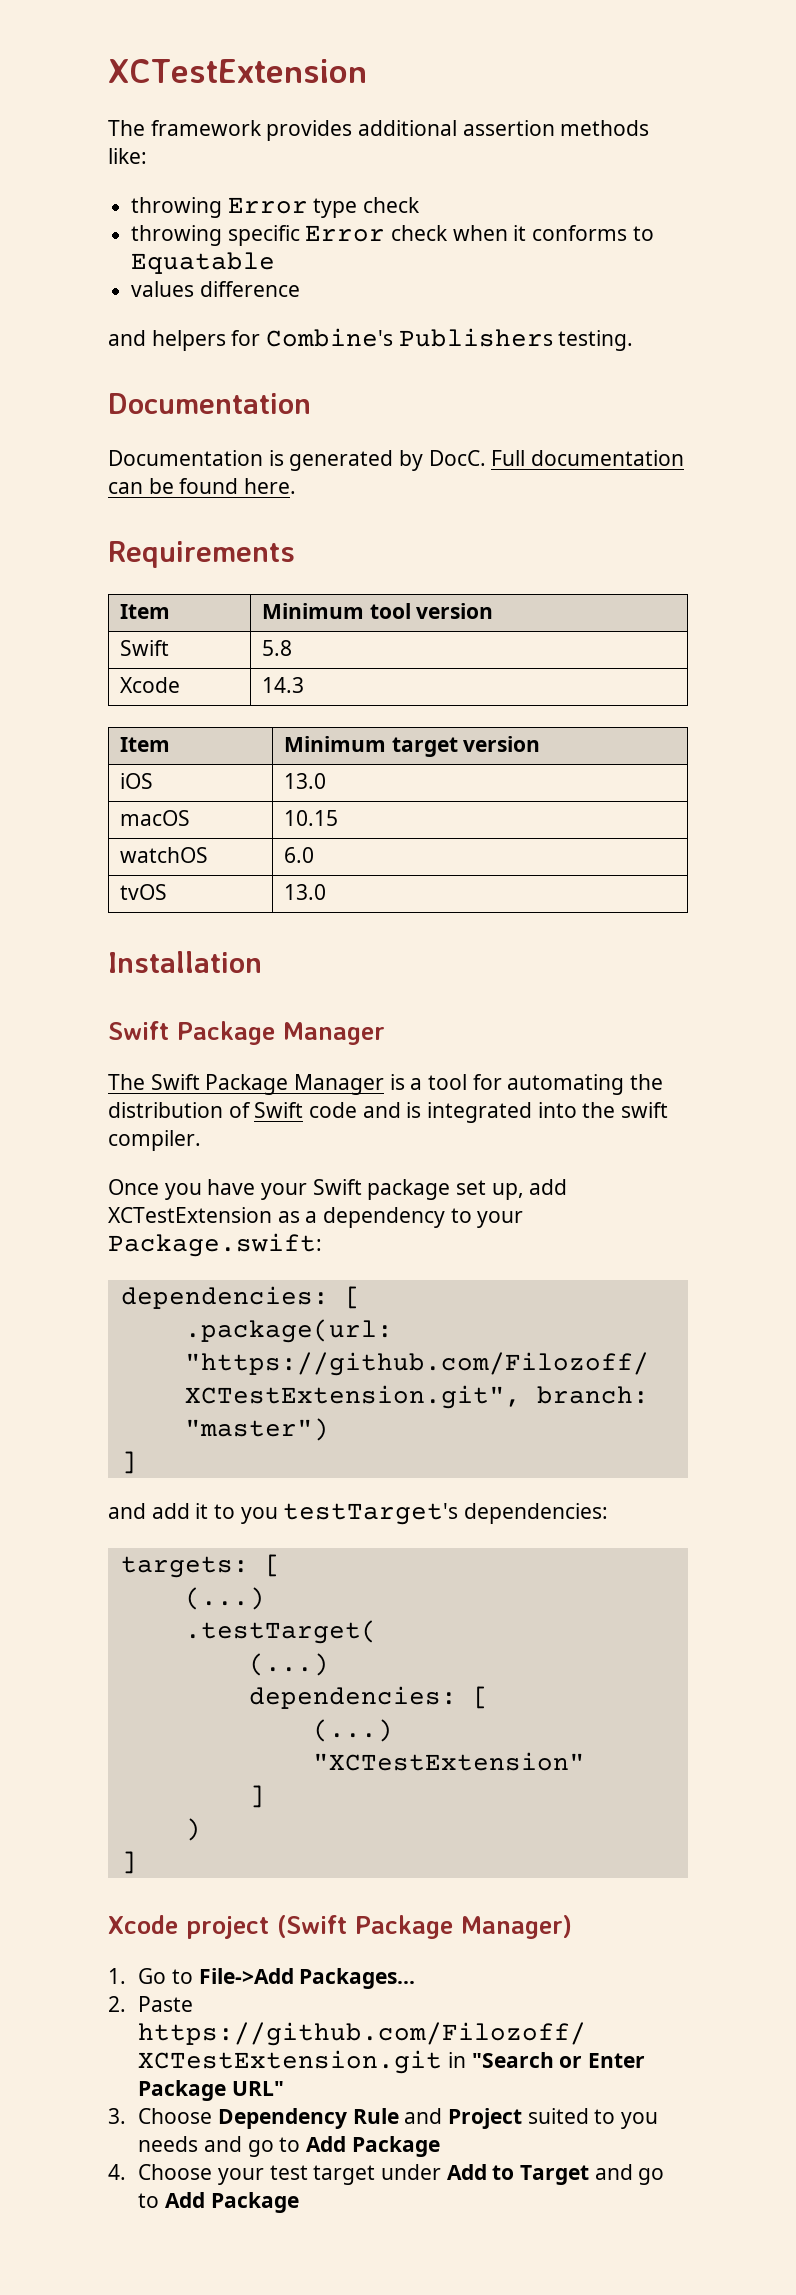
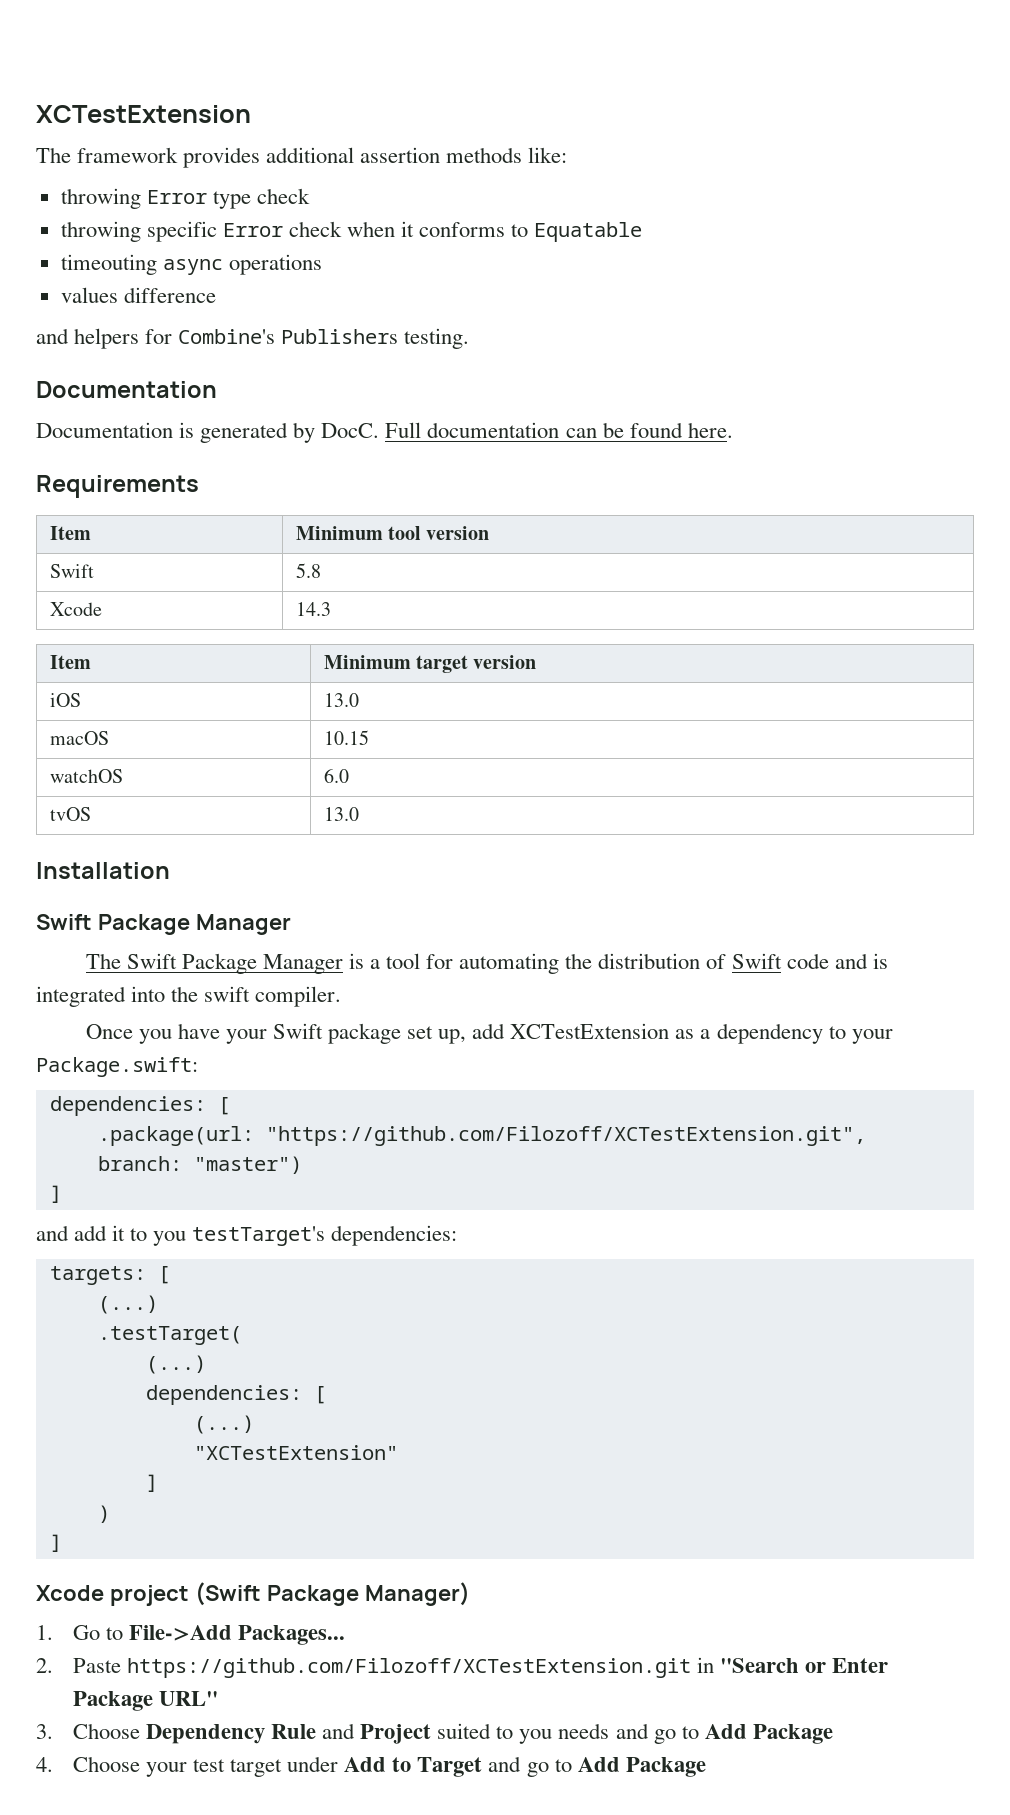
(276, 263) none -> [60,254,322,275] // timeouting async operations

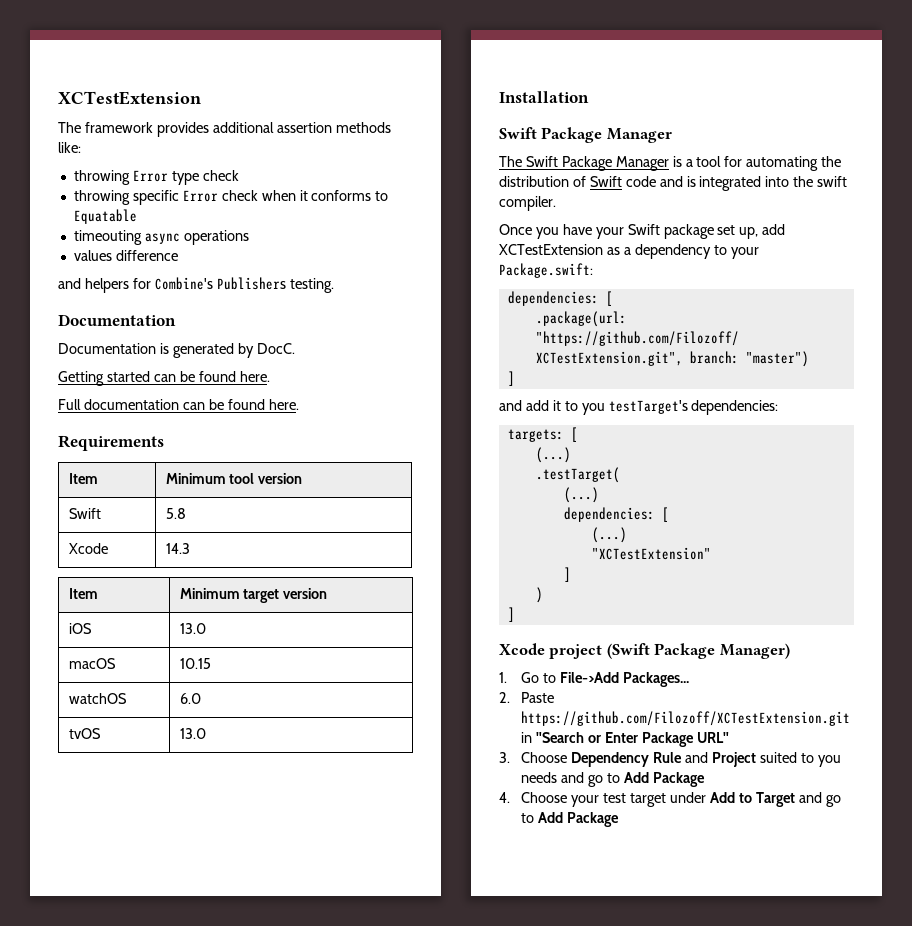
(380, 430) none -> [58,371,270,386] // Getting started can be found here. //

